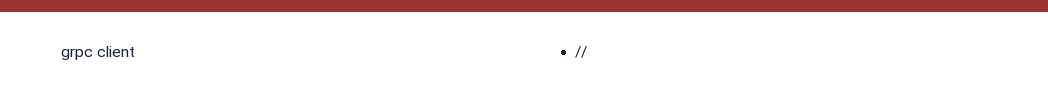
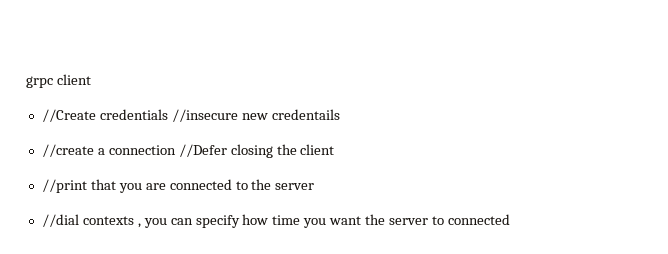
[575,46,588,58] // -> [41,109,340,122] [41,144,335,158] [41,179,315,193] [41,214,510,228] //Create credentials //insecure new credentails // //create a connection //Defer closing the client // //print that you are connected to the server // //dial contexts , you can specify how time you want the server to connected

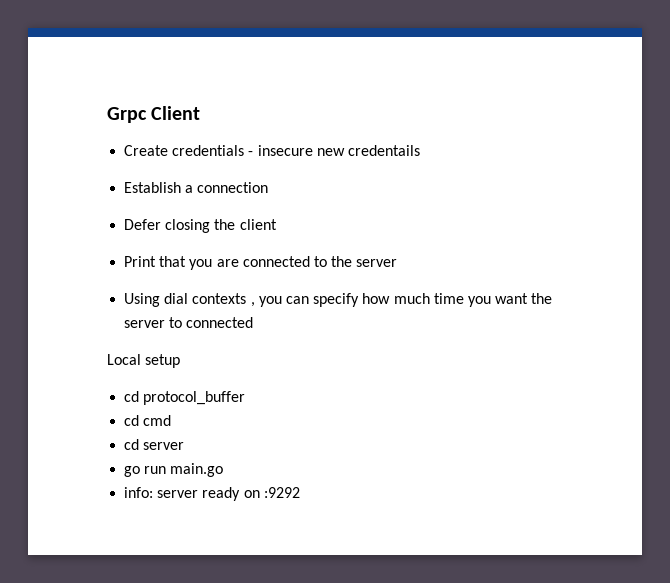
[26,74,91,88] [41,109,238,122] grpc client // //Create credentials //insecure -> [107,106,201,123] [124,145,313,156] Grpc Client // Create credentials - insecure
[41,144,94,157] //create -> [124,182,182,193] Establish
[178,144,227,157] //Defer -> [124,219,162,230] // Defer
[41,179,87,193] //print -> [124,256,157,267] Print
[41,214,79,227] //dial -> [124,293,189,307] Using dial
(269, 219) none -> [393,293,430,304] much
(510, 219) none -> [107,354,181,368] [124,391,246,405] [124,415,172,426] [124,439,185,450] [124,463,224,477] [124,487,300,501] // Local setup // cd protocol_buffer // cd cmd // cd server // go run main.go // info: server ready on :9292

